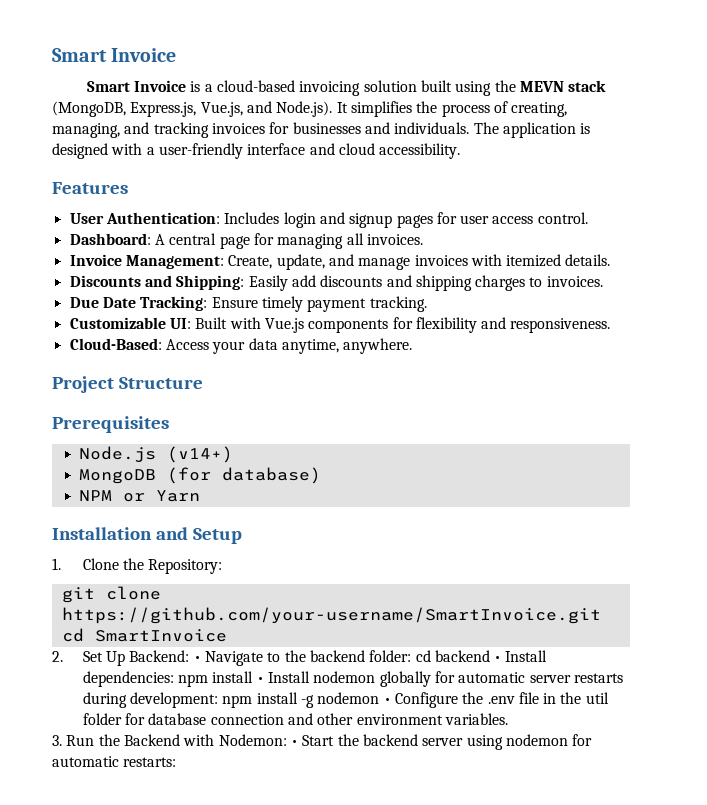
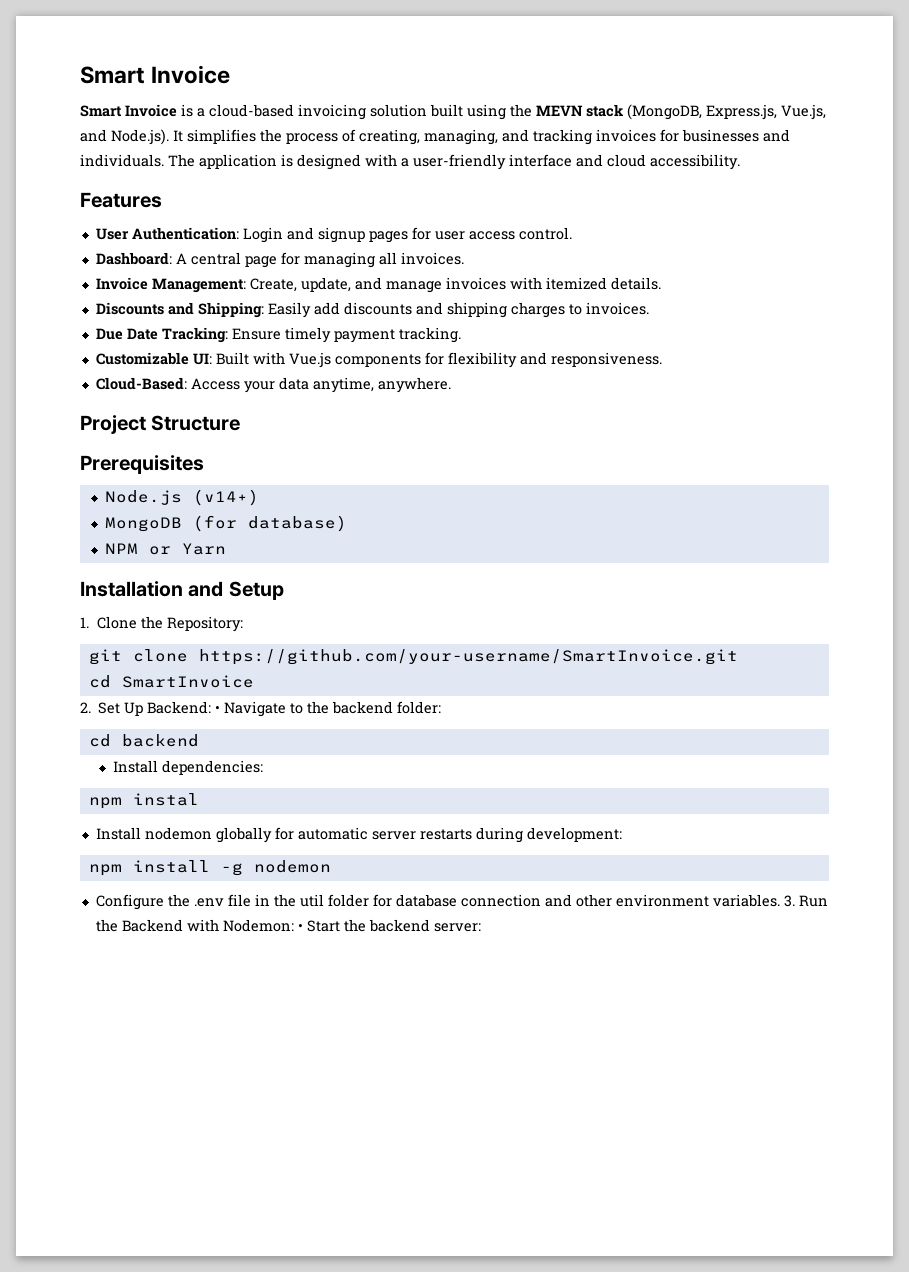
[224,212,316,228] Includes login -> [242,227,283,243] Login
(412, 656) none -> (442, 707) //
[494,656,502,662] • -> (199, 740) //
[177,671,264,687] npm install • -> [88,793,199,809] // npm instal //
(218, 700) none -> (622, 834) //
[383,698,391,704] • -> (331, 866) //
(508, 719) // -> (780, 900) none
[422,734,593,750] [52,756,177,767] server using nodemon for automatic restarts: -> [433,923,481,932] server:

